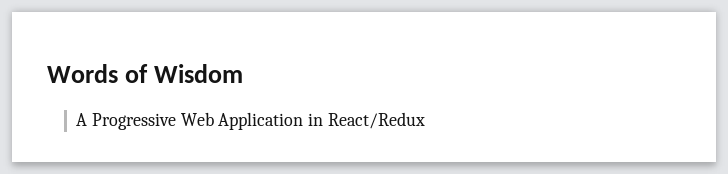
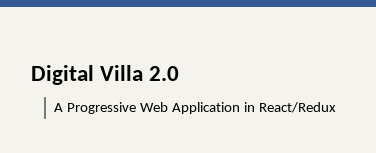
[47,64,243,83] Words of Wisdom -> [31,65,180,85] Digital Villa 2.0

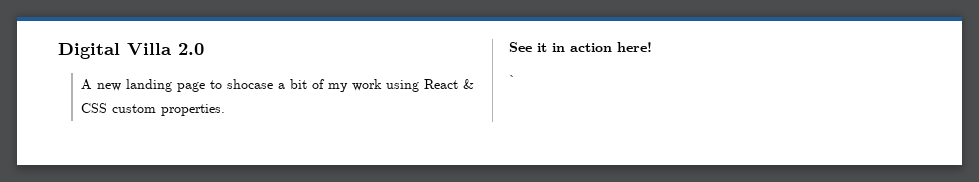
[66,102,336,114] Progressive Web Application in React/Redux -> [96,79,474,92] [80,103,225,116] [509,42,652,52] [509,75,516,84] new landing page to shocase a bit of my work using React & CSS custom properties. // See it in action here! // `

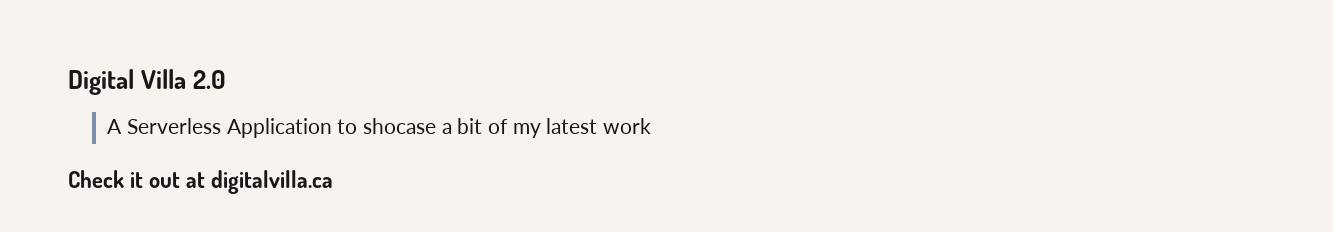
[96,79,205,92] new landing page -> [126,118,332,138] Serverless Application
(348, 87) none -> [546,118,598,134] latest
[385,79,474,92] [80,103,225,116] [509,42,652,52] [509,75,516,84] using React & CSS custom properties. // See it in action here! // ` -> [68,170,334,194] // Check it out at digitalvilla.ca

